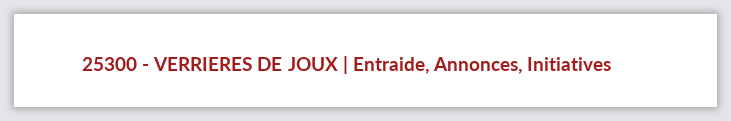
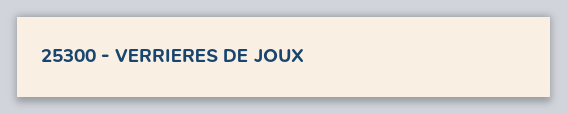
[342,56,612,74] | Entraide, Annonces, Initiatives -> (304, 56) none

